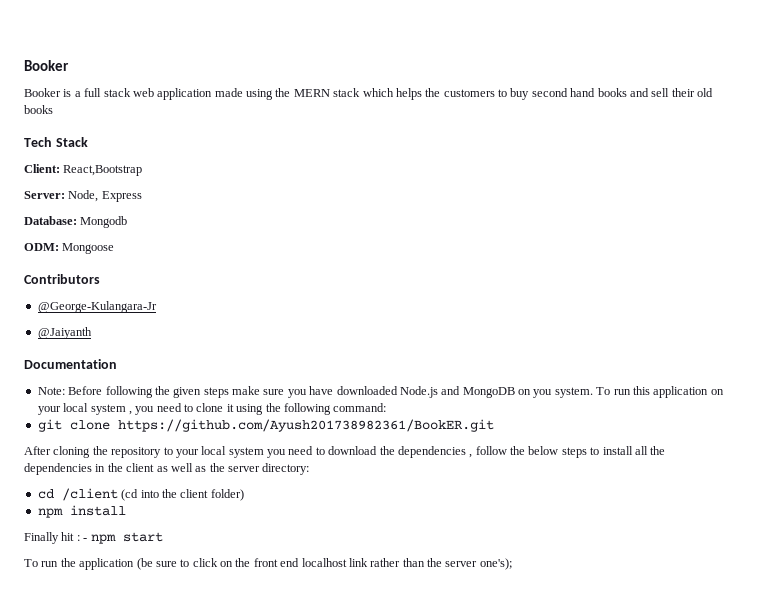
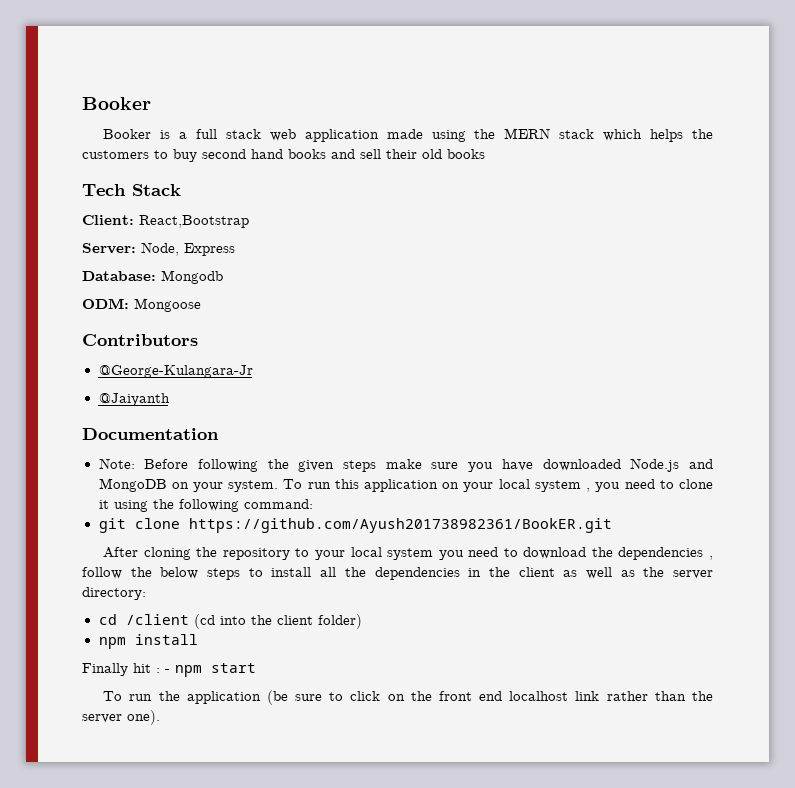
[533,389,553,398] you -> [192,482,223,492] your
[479,558,512,570] one's); -> [127,710,160,725] one).

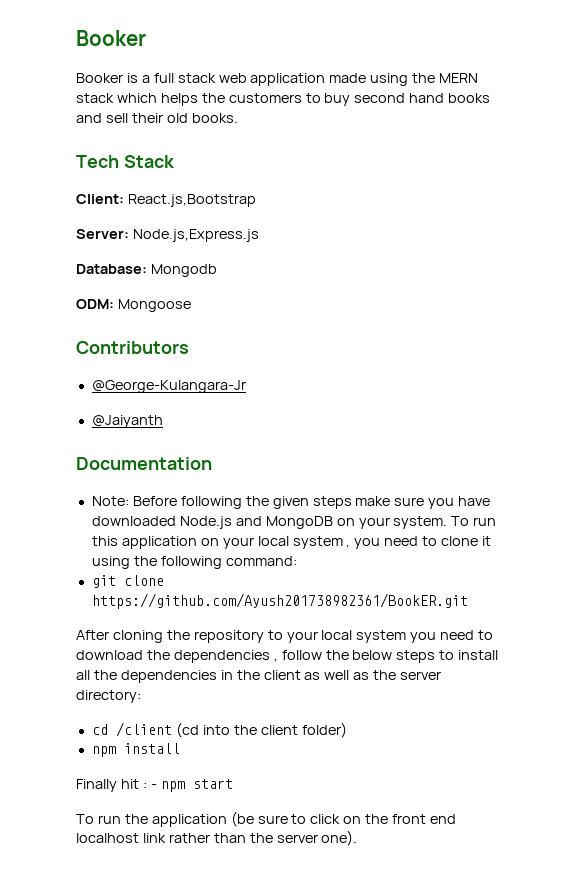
[447,149,485,159] books -> [191,113,238,123] books.
[139,215,249,228] React,Bootstrap -> [127,194,256,207] React.js,Bootstrap
[141,242,235,256] Node, Express -> [132,229,259,242] Node.js,Express.js

